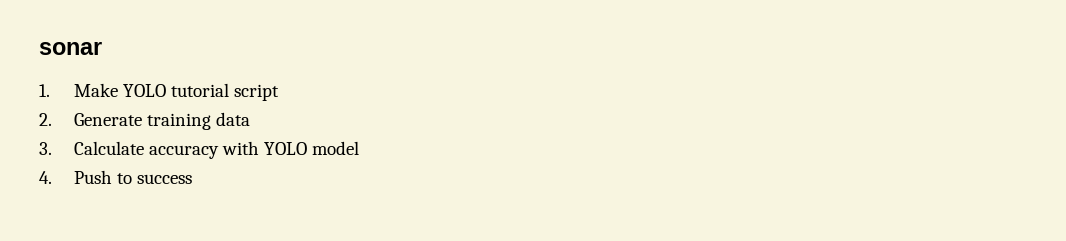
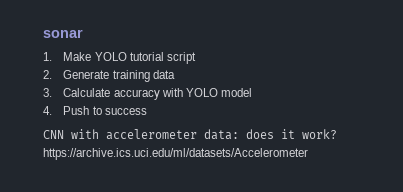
(193, 179) none -> [43,129,337,140] [43,148,308,160] // CNN with accelerometer data: does it work? https://archive.ics.uci.edu/ml/datasets/Accelerometer

